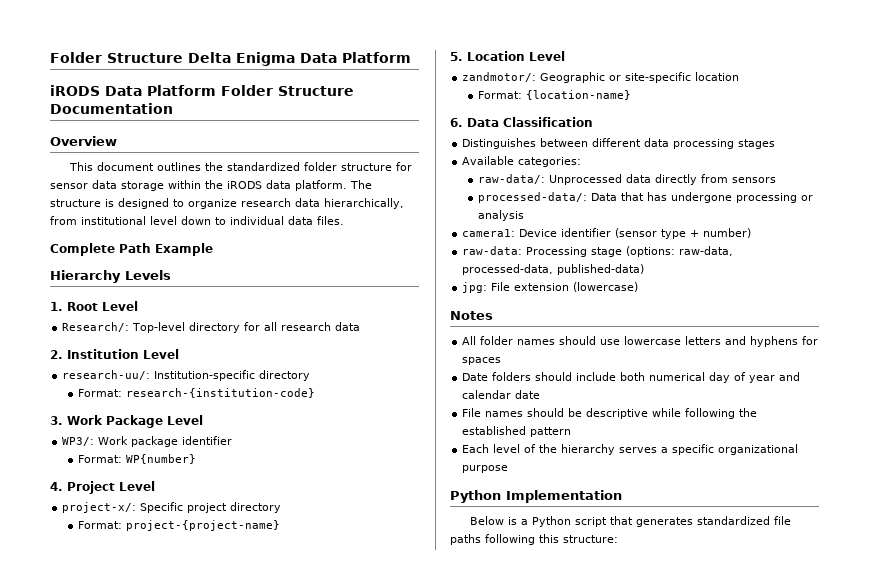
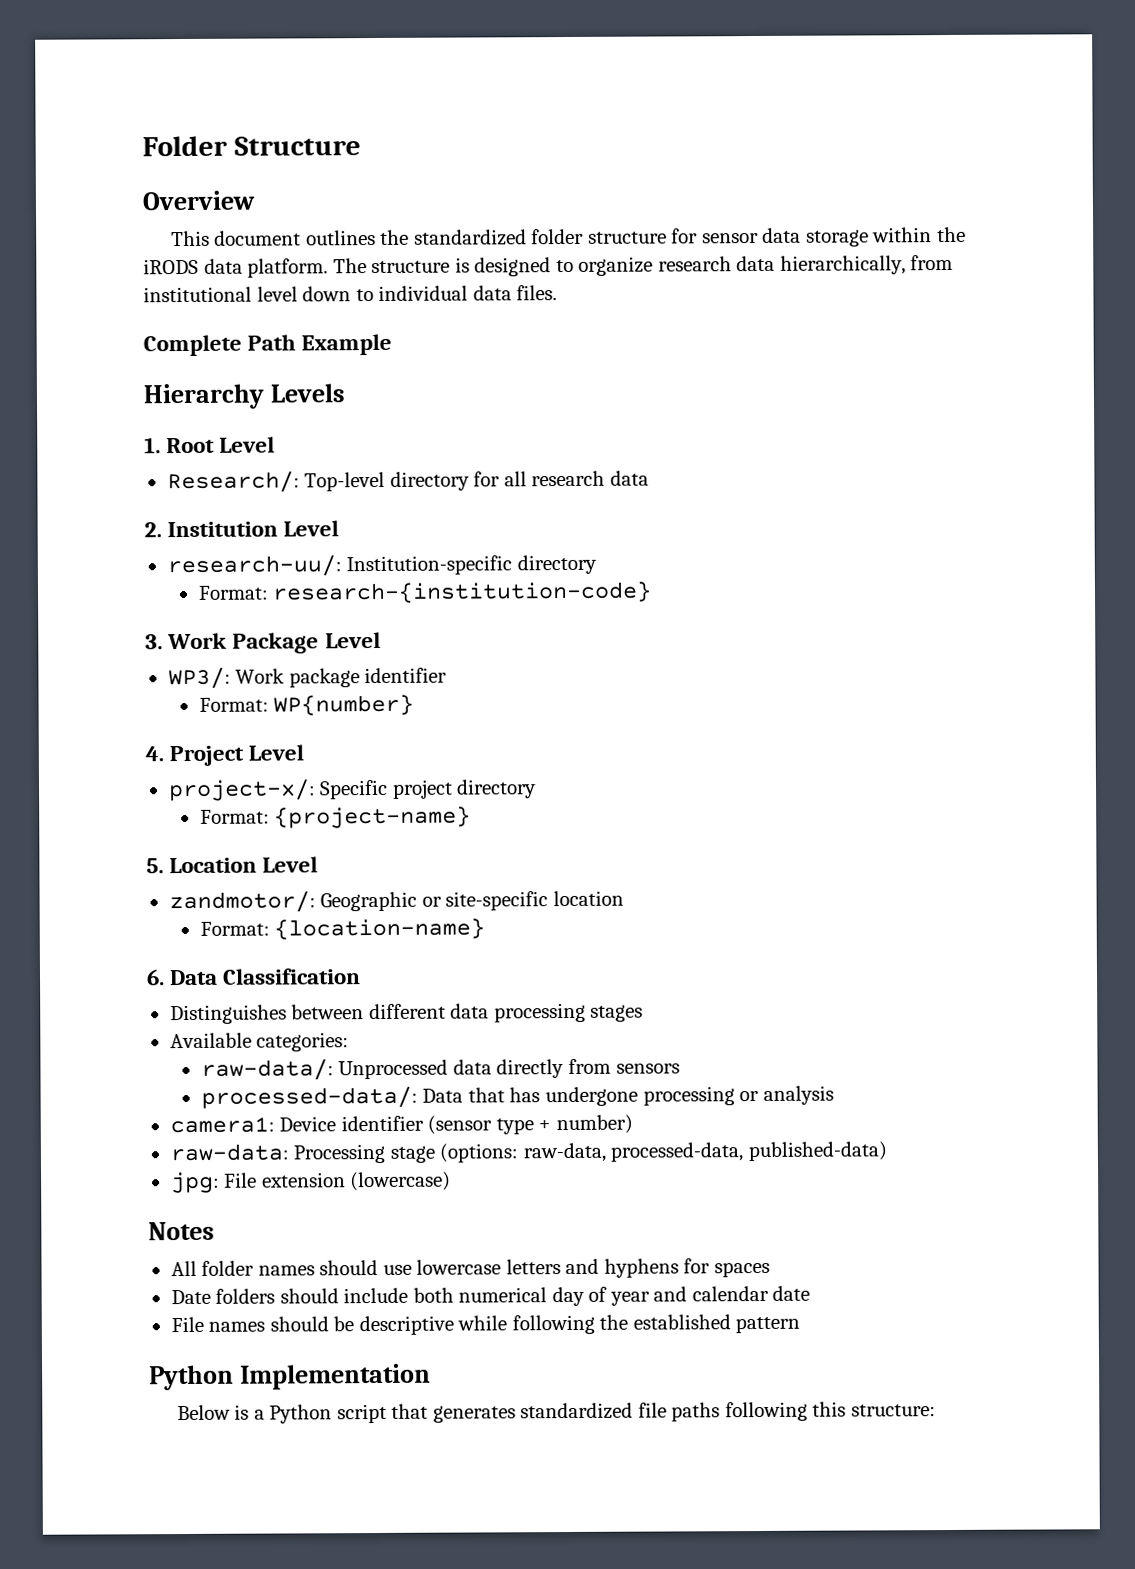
[50,52,411,66] [50,85,354,96] [50,103,173,114] Folder Structure Delta Enigma Data Platform // iRODS Data Platform Folder Structure Documentation -> [142,135,361,157] Folder Structure
[125,520,280,531] project-{project-name} -> [274,806,472,829] {project-name}
[462,444,799,455] [462,465,509,473] // Each level of the hierarchy serves a specific organizational purpose -> (801, 1325) none

